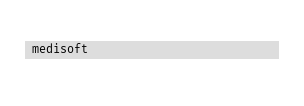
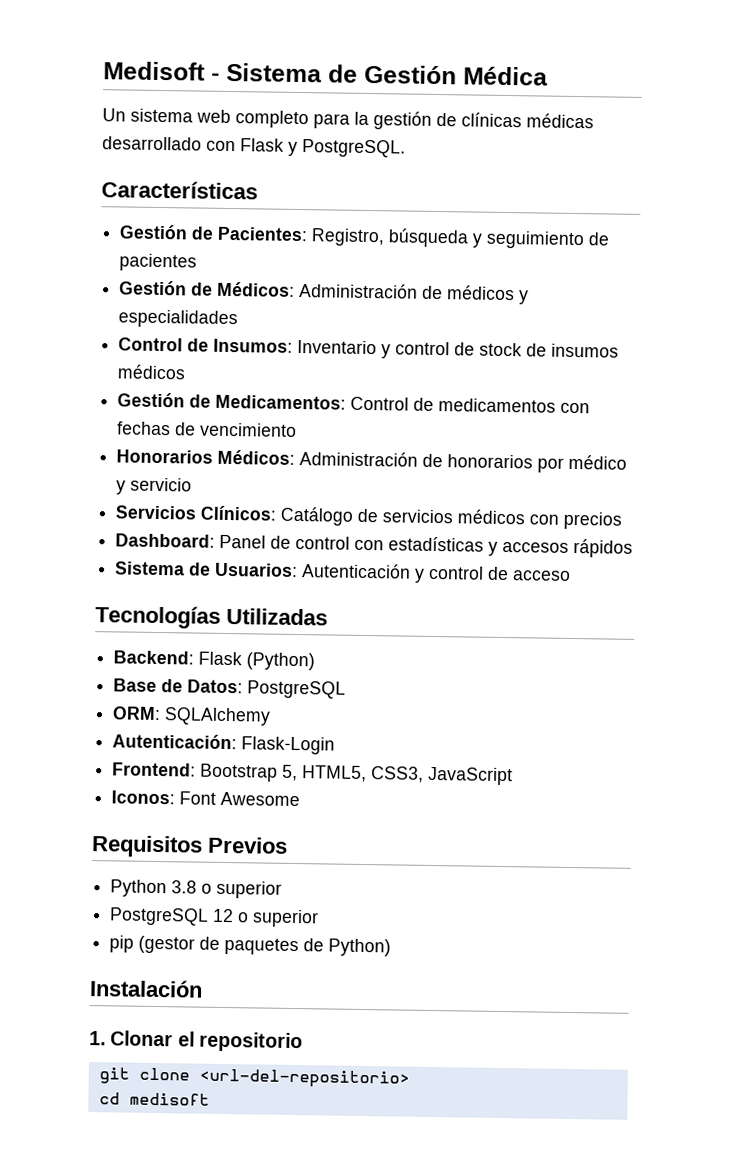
(31, 48) none -> [103,61,548,86] [102,108,594,130] [102,136,406,158] [101,180,258,200] [119,224,611,250] [119,253,198,272] [119,280,530,305] [118,309,239,329] [118,337,620,359] [117,364,187,380] [117,392,591,414] [117,421,298,437] [116,449,628,473] [116,477,193,495] [115,505,623,530] [115,533,634,558] [115,561,572,583] [95,605,328,629] [113,650,316,671] [113,678,347,699] [112,706,272,726] [112,733,336,755] [112,762,514,786] [111,790,301,807] [91,835,288,858] [110,879,283,899] [109,907,320,928] [109,935,392,957] [89,979,203,998] [89,1030,303,1053] [98,1067,410,1089] [98,1092,120,1105] Medisoft - Sistema de Gestión Médica // Un sistema web completo para la gestión de clínicas médicas desarrollado con Flask y PostgreSQL. // Características // Gestión de Pacientes: Registro, búsqueda y seguimiento de pacientes // Gestión de Médicos: Administración de médicos y especialidades // Control de Insumos: Inventario y control de stock de insumos médicos // Gestión de Medicamentos: Control de medicamentos con fechas de vencimiento // Honorarios Médicos: Administración de honorarios por médico y servicio // Servicios Clínicos: Catálogo de servicios médicos con precios // Dashboard: Panel de control con estadísticas y accesos rápidos // Sistema de Usuarios: Autenticación y control de acceso // Tecnologías Utilizadas // Backend: Flask (Python) // Base de Datos: PostgreSQL // ORM: SQLAlchemy // Autenticación: Flask-Login // Frontend: Bootstrap 5, HTML5, CSS3, JavaScript // Iconos: Font Awesome // Requisitos Previos // Python 3.8 o superior // PostgreSQL 12 o superior // pip (gestor de paquetes de Python) // Instalación // 1. Clonar el repositorio // git clone <url-del-repositorio> // cd

